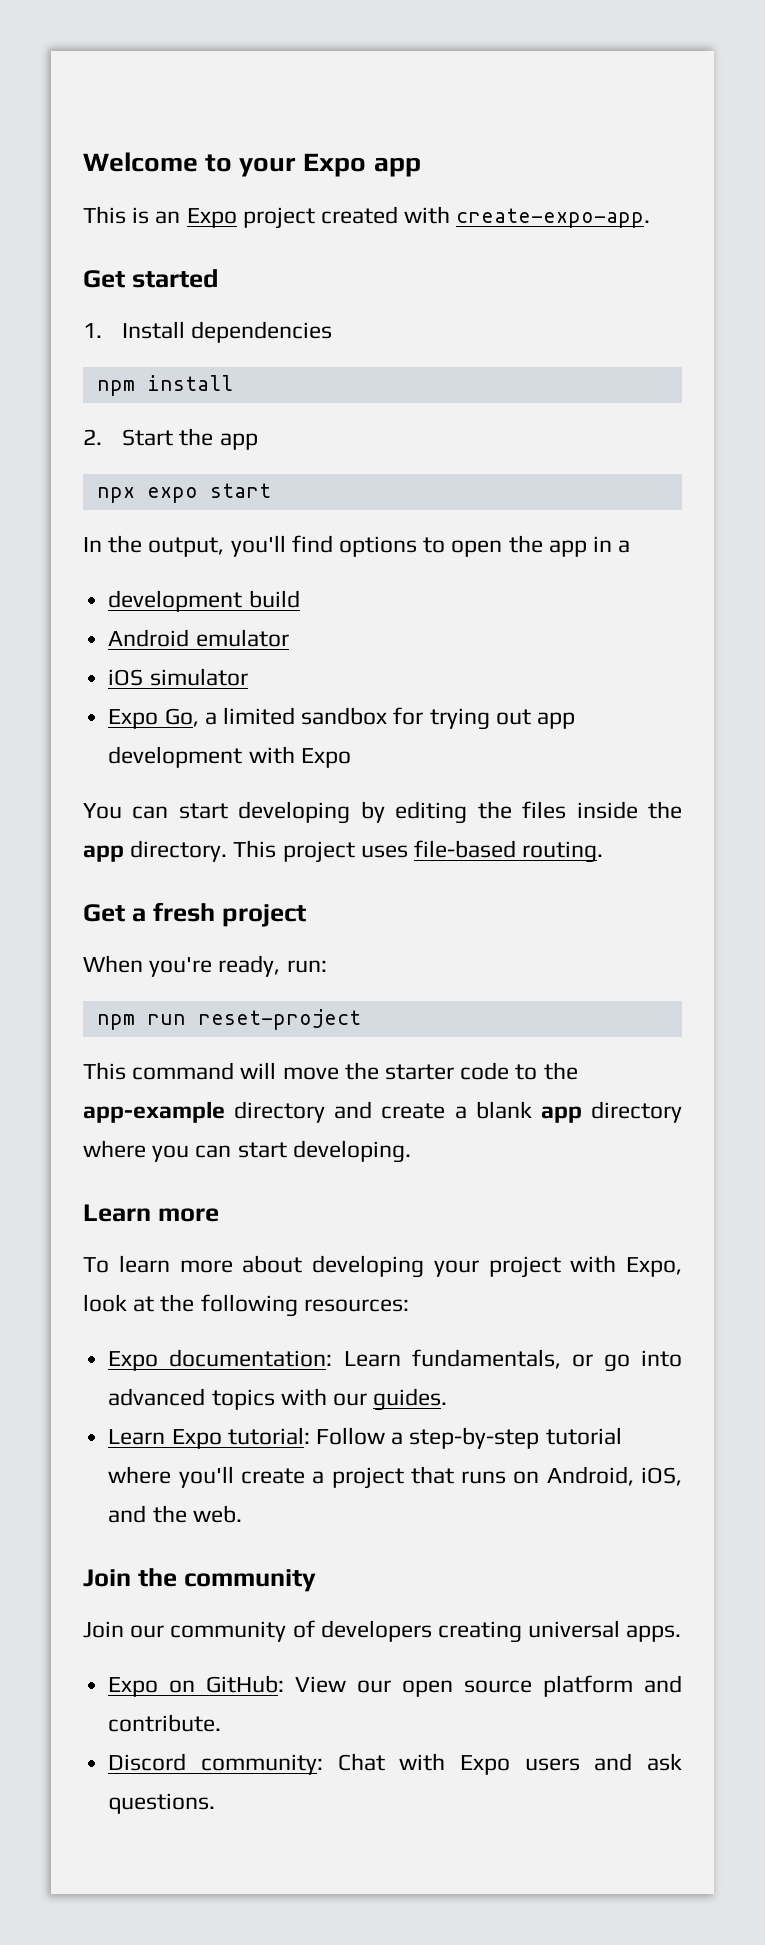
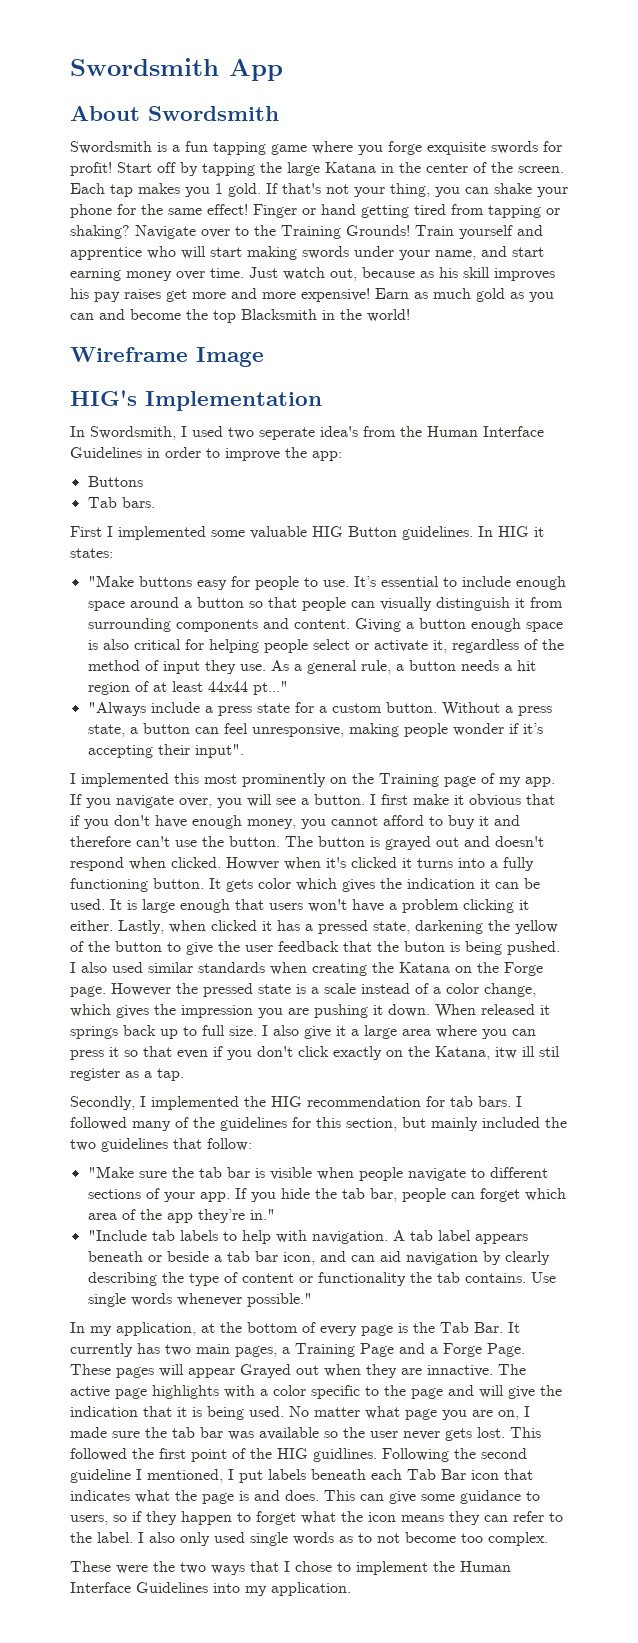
[83,152,421,177] [83,206,651,229] [83,269,219,288] [83,321,333,343] [96,375,233,396] [83,428,258,450] [96,483,271,503] [83,535,631,557] [108,590,300,612] [108,629,289,647] [108,668,248,686] [108,707,575,730] [108,746,351,768] [83,801,683,824] [83,840,604,863] [83,902,306,927] [83,955,327,977] [96,1009,361,1030] [83,1062,578,1080] [83,1101,682,1123] [83,1140,411,1163] [83,1204,219,1222] [83,1255,682,1278] [83,1294,409,1317] [108,1349,683,1372] [108,1388,448,1411] [108,1427,622,1449] [108,1466,682,1489] [108,1505,242,1523] [83,1568,316,1592] [83,1620,682,1643] [108,1675,682,1697] [108,1714,222,1732] [108,1753,682,1775] [108,1793,216,1814] Welcome to your Expo app // This is an Expo project created with create-expo-app. // Get started // 1. Install dependencies // npm install // 2. Start the app // npx expo start // In the output, you'll find options to open the app in a // development build // Android emulator // iOS simulator // Expo Go, a limited sandbox for trying out app development with Expo // You can start developing by editing the files inside the app directory. This project uses file-based routing. // Get a fresh project // When you're ready, run: // npm run reset-project // This command will move the starter code to the app-example directory and create a blank app directory where you can start developing. // Learn more // To learn more about developing your project with Expo, look at the following resources: // Expo documentation: Learn fundamentals, or go into advanced topics with our guides. // Learn Expo tutorial: Follow a step-by-step tutorial where you'll create a project that runs on Android, iOS, and the web. // Join the community // Join our community of developers creating universal apps. // Expo on GitHub: View our open source platform and contribute. // Discord community: Chat with Expo users and ask questions. -> [70,58,283,81] [70,106,279,121] [70,141,562,155] [70,162,564,176] [70,183,568,197] [70,204,560,218] [70,225,543,239] [70,246,544,260] [70,267,555,281] [70,288,554,302] [70,309,410,323] [70,347,264,367] [70,390,322,411] [70,426,544,440] [70,447,342,461] [87,476,143,487] [87,497,155,508] [70,526,544,540] [70,548,113,558] [87,575,566,590] [87,597,563,611] [87,618,563,632] [87,639,564,653] [87,660,536,674] [87,681,288,695] [87,702,552,716] [87,723,543,737] [87,744,244,758] [70,773,555,787] [70,794,555,808] [70,815,520,829] [70,836,544,850] [70,857,534,871] [70,878,540,892] [70,899,529,913] [70,920,558,934] [70,941,560,955] [70,962,543,976] [70,983,536,997] [70,1004,550,1018] [70,1025,536,1039] [70,1046,560,1060] [70,1068,184,1081] [70,1096,522,1110] [70,1117,567,1131] [70,1138,252,1152] [87,1166,548,1181] [87,1188,566,1202] [87,1209,275,1223] [87,1230,528,1244] [87,1251,550,1265] [87,1272,556,1286] [87,1293,312,1307] [70,1322,520,1336] [70,1343,525,1357] [70,1364,526,1378] [70,1385,562,1399] [70,1406,530,1420] [70,1427,541,1441] [70,1448,527,1462] [70,1469,533,1483] [70,1490,540,1504] [70,1511,563,1525] [70,1532,548,1546] [70,1561,511,1575] [70,1582,351,1596] Swordsmith App // About Swordsmith // Swordsmith is a fun tapping game where you forge exquisite swords for profit! Start off by tapping the large Katana in the center of the screen. Each tap makes you 1 gold. If that's not your thing, you can shake your phone for the same effect! Finger or hand getting tired from tapping or shaking? Navigate over to the Training Grounds! Train yourself and apprentice who will start making swords under your name, and start earning money over time. Just watch out, because as his skill improves his pay raises get more and more expensive! Earn as much gold as you can and become the top Blacksmith in the world! // Wireframe Image // HIG's Implementation // In Swordsmith, I used two seperate idea's from the Human Interface Guidelines in order to improve the app: // Buttons // Tab bars. // First I implemented some valuable HIG Button guidelines. In HIG it states: // "Make buttons easy for people to use. It’s essential to include enough space around a button so that people can visually distinguish it from surrounding components and content. Giving a button enough space is also critical for helping people select or activate it, regardless of the method of input they use. As a general rule, a button needs a hit region of at least 44x44 pt..." // "Always include a press state for a custom button. Without a press state, a button can feel unresponsive, making people wonder if it’s accepting their input". // I implemented this most prominently on the Training page of my app. If you navigate over, you will see a button. I first make it obvious that if you don't have enough money, you cannot afford to buy it and therefore can't use the button. The button is grayed out and doesn't respond when clicked. Howver when it's clicked it turns into a fully functioning button. It gets color which gives the indication it can be used. It is large enough that users won't have a problem clicking it either. Lastly, when clicked it has a pressed state, darkening the yellow of the button to give the user feedback that the buton is being pushed. I also used similar standards when creating the Katana on the Forge page. However the pressed state is a scale instead of a color change, which gives the impression you are pushing it down. When released it springs back up to full size. I also give it a large area where you can press it so that even if you don't click exactly on the Katana, itw ill stil register as a tap. // Secondly, I implemented the HIG recommendation for tab bars. I followed many of the guidelines for this section, but mainly included the two guidelines that follow: // "Make sure the tab bar is visible when people navigate to different sections of your app. If you hide the tab bar, people can forget which area of the app they’re in." // "Include tab labels to help with navigation. A tab label appears beneath or beside a tab bar icon, and can aid navigation by clearly describing the type of content or functionality the tab contains. Use single words whenever possible." // In my application, at the bottom of every page is the Tab Bar. It currently has two main pages, a Training Page and a Forge Page. These pages will appear Grayed out when they are innactive. The active page highlights with a color specific to the page and will give the indication that it is being used. No matter what page you are on, I made sure the tab bar was available so the user never gets lost. This followed the first point of the HIG guidlines. Following the second guideline I mentioned, I put labels beneath each Tab Bar icon that indicates what the page is and does. This can give some guidance to users, so if they happen to forget what the icon means they can refer to the label. I also only used single words as to not become too complex. // These were the two ways that I chose to implement the Human Interface Guidelines into my application.

